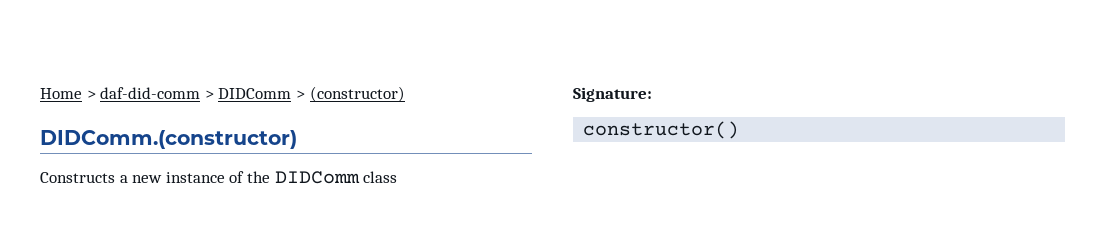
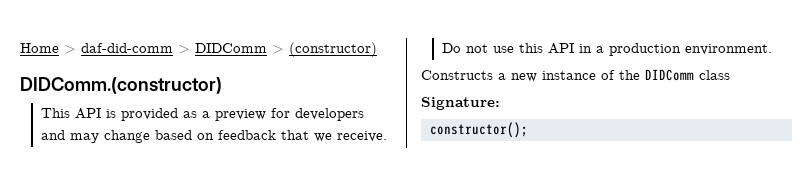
(297, 139) none -> [40,108,364,121] [40,130,387,143] [441,43,772,56] // This API is provided as a preview for developers and may change based on feedback that we receive. Do not use this API in a production environment.
[583,121,740,139] constructor() -> [429,122,528,138] constructor();

